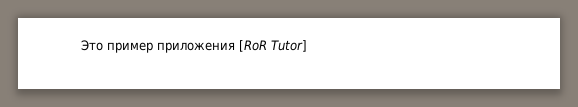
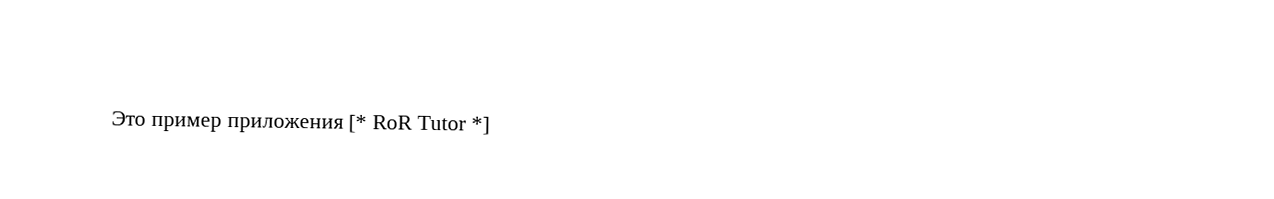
[239,40,307,52] [RoR Tutor] -> [348,114,490,135] [* RoR Tutor *]

